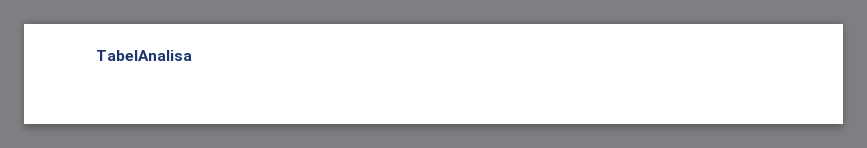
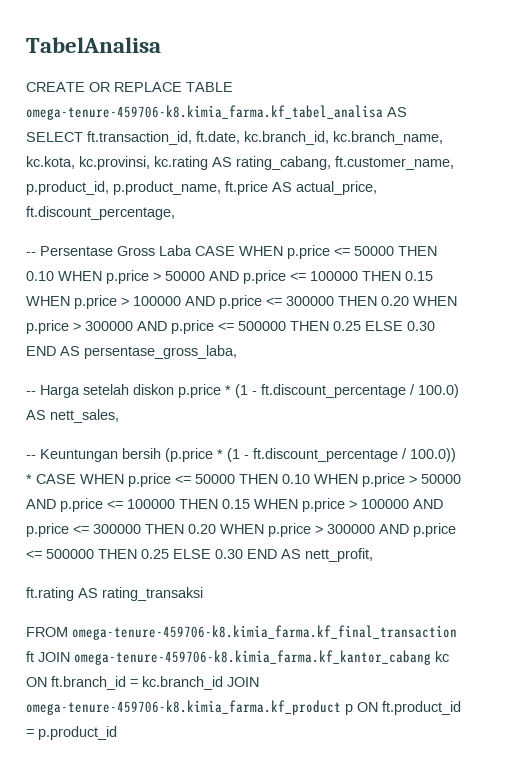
(192, 55) none -> [26,82,233,92] [26,105,407,120] [26,131,443,145] [26,156,454,170] [26,181,377,195] [26,206,175,220] [26,245,437,259] [26,270,433,284] [26,295,457,309] [26,320,435,334] [26,345,237,359] [26,384,459,398] [26,409,119,423] [26,448,456,462] [26,473,461,487] [26,498,443,512] [26,523,456,537] [26,548,373,562] [26,587,203,601] [26,625,457,640] [26,650,449,665] [26,676,259,690] [26,700,461,715] [26,726,117,740] // CREATE OR REPLACE TABLE omega-tenure-459706-k8.kimia_farma.kf_tabel_analisa AS SELECT ft.transaction_id, ft.date, kc.branch_id, kc.branch_name, kc.kota, kc.provinsi, kc.rating AS rating_cabang, ft.customer_name, p.product_id, p.product_name, ft.price AS actual_price, ft.discount_percentage, // -- Persentase Gross Laba CASE WHEN p.price <= 50000 THEN 0.10 WHEN p.price > 50000 AND p.price <= 100000 THEN 0.15 WHEN p.price > 100000 AND p.price <= 300000 THEN 0.20 WHEN p.price > 300000 AND p.price <= 500000 THEN 0.25 ELSE 0.30 END AS persentase_gross_laba, // -- Harga setelah diskon p.price * (1 - ft.discount_percentage / 100.0) AS nett_sales, // -- Keuntungan bersih (p.price * (1 - ft.discount_percentage / 100.0)) * CASE WHEN p.price <= 50000 THEN 0.10 WHEN p.price > 50000 AND p.price <= 100000 THEN 0.15 WHEN p.price > 100000 AND p.price <= 300000 THEN 0.20 WHEN p.price > 300000 AND p.price <= 500000 THEN 0.25 ELSE 0.30 END AS nett_profit, // ft.rating AS rating_transaksi // FROM omega-tenure-459706-k8.kimia_farma.kf_final_transaction ft JOIN omega-tenure-459706-k8.kimia_farma.kf_kantor_cabang kc ON ft.branch_id = kc.branch_id JOIN omega-tenure-459706-k8.kimia_farma.kf_product p ON ft.product_id = p.product_id

